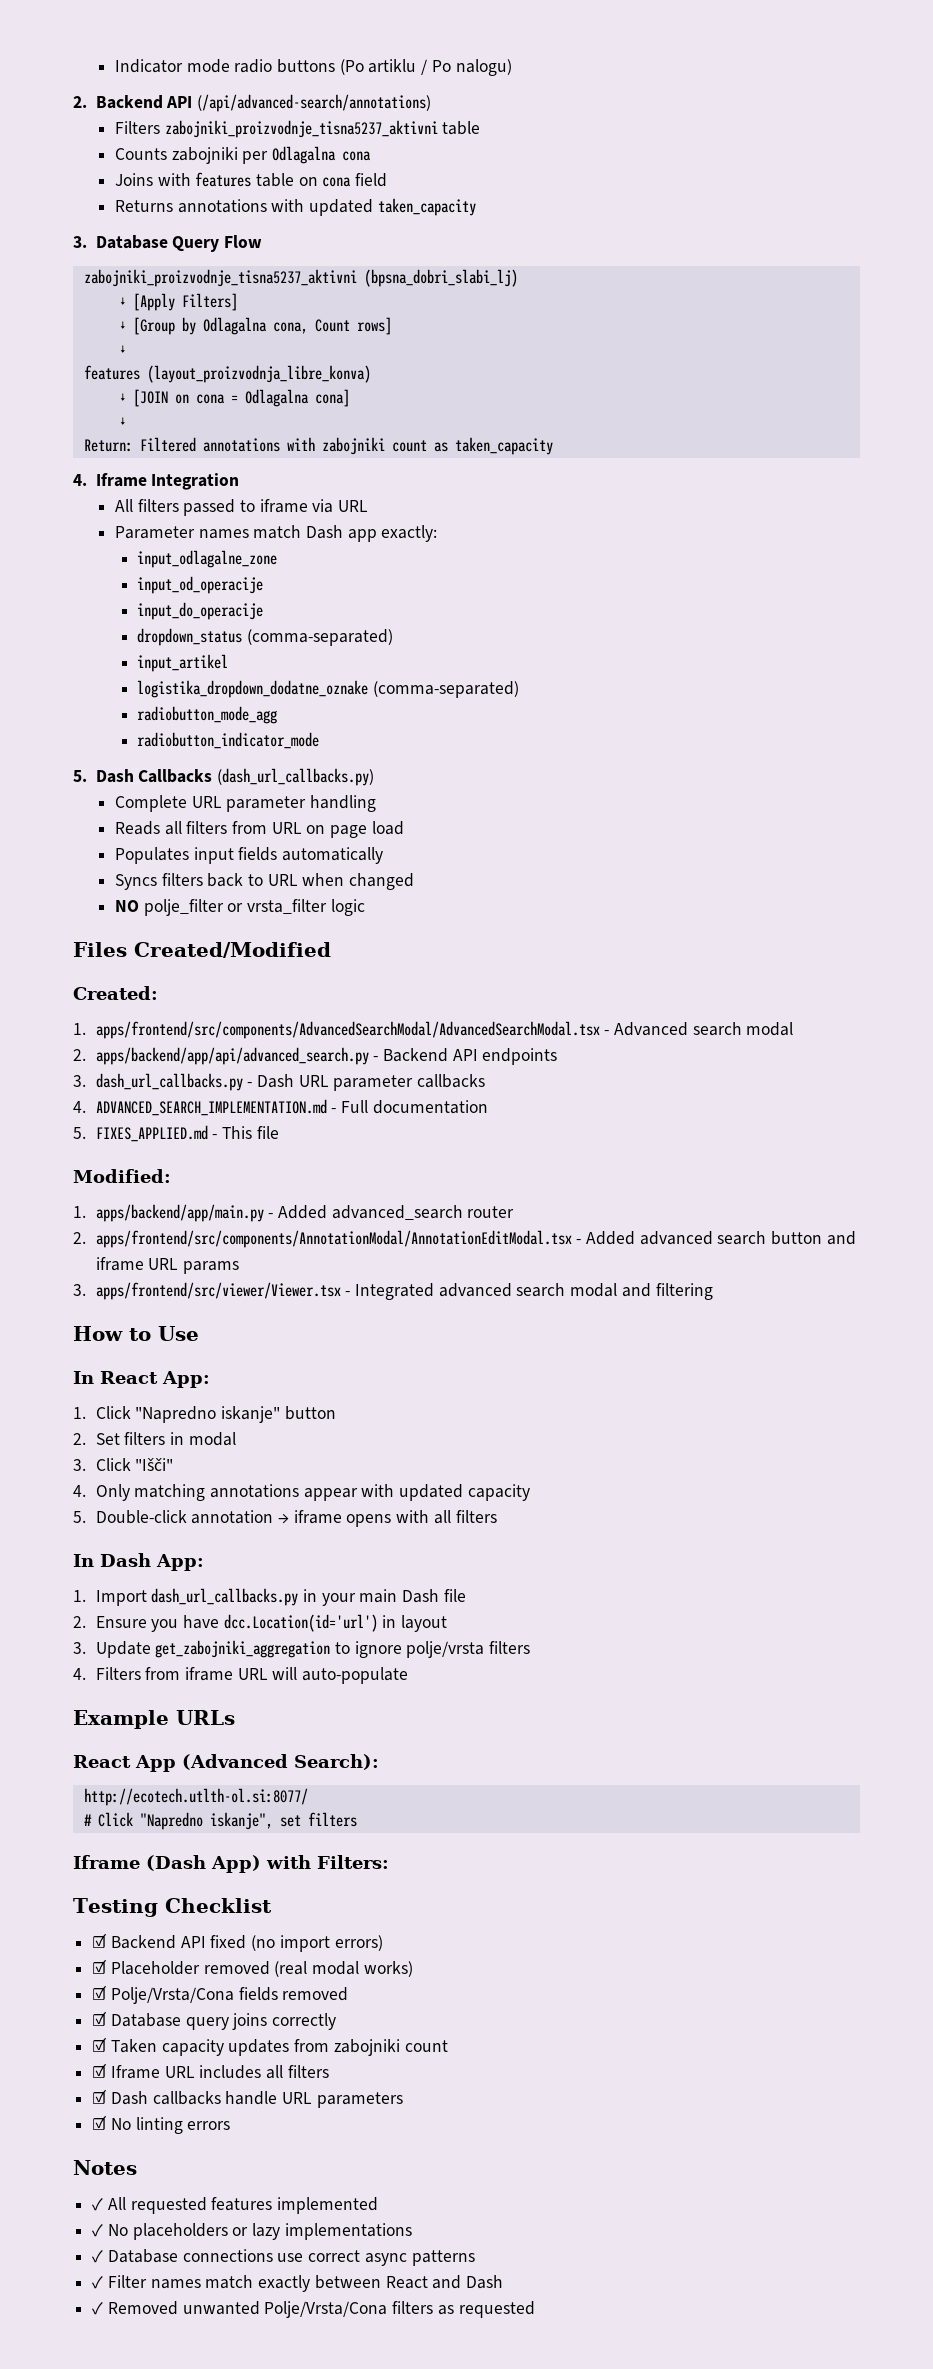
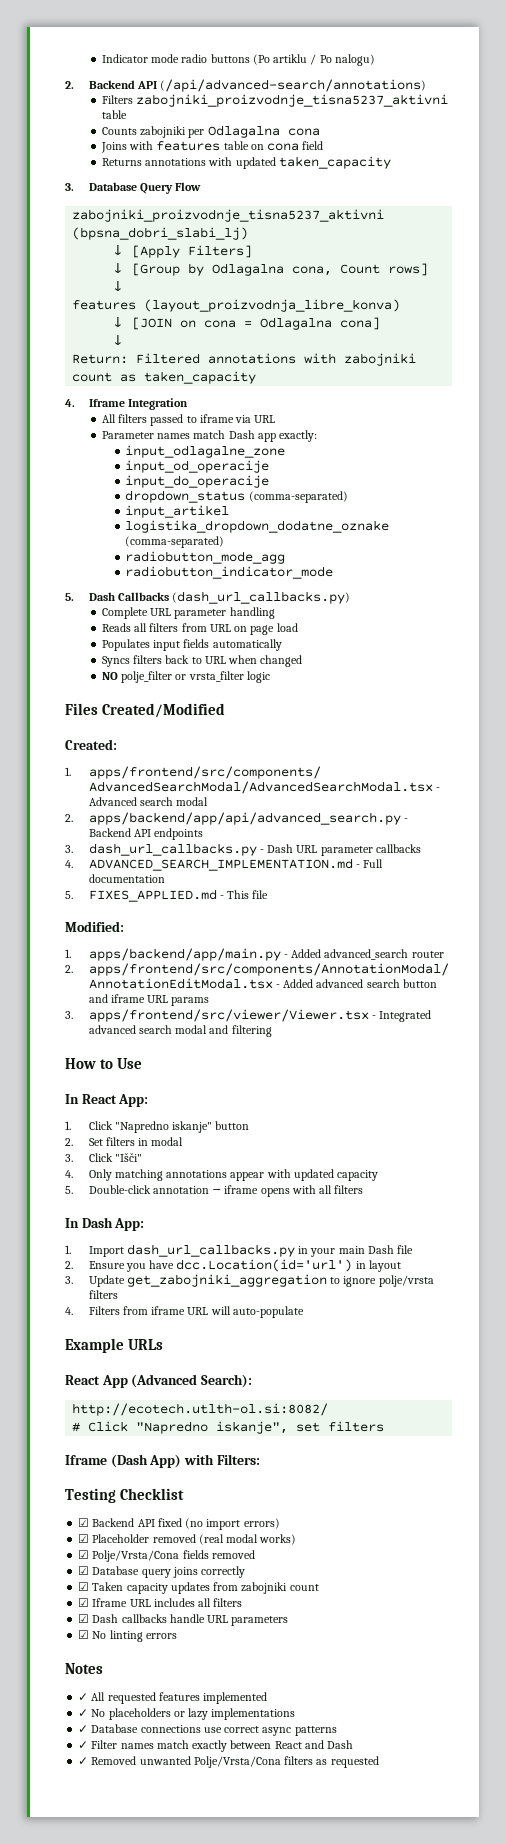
[83,1788,308,1806] http://ecotech.utlth-ol.si:8077/ -> [72,1403,329,1416] http://ecotech.utlth-ol.si:8082/

